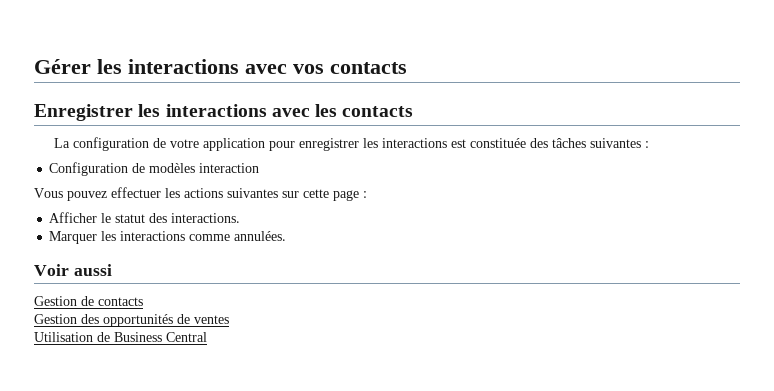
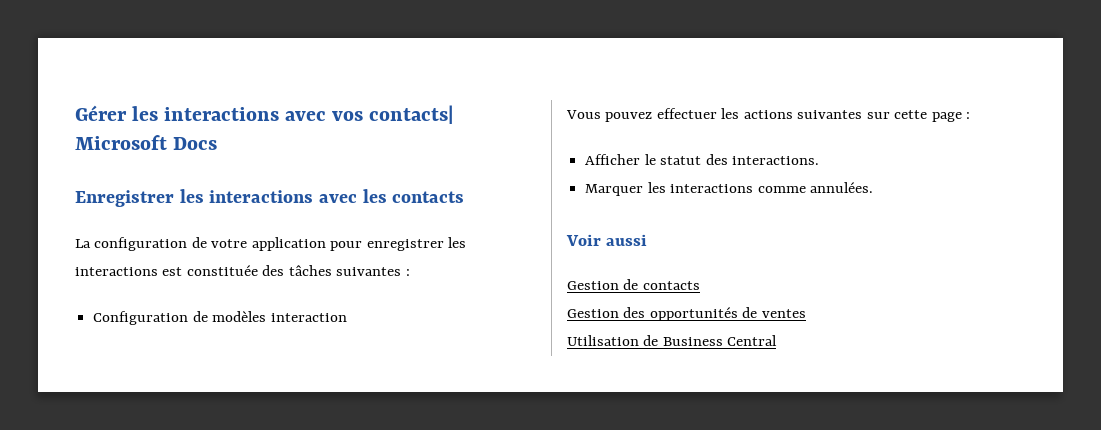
[330,62,407,74] contacts -> [369,105,454,124] [75,135,218,150] contacts| Microsoft Docs

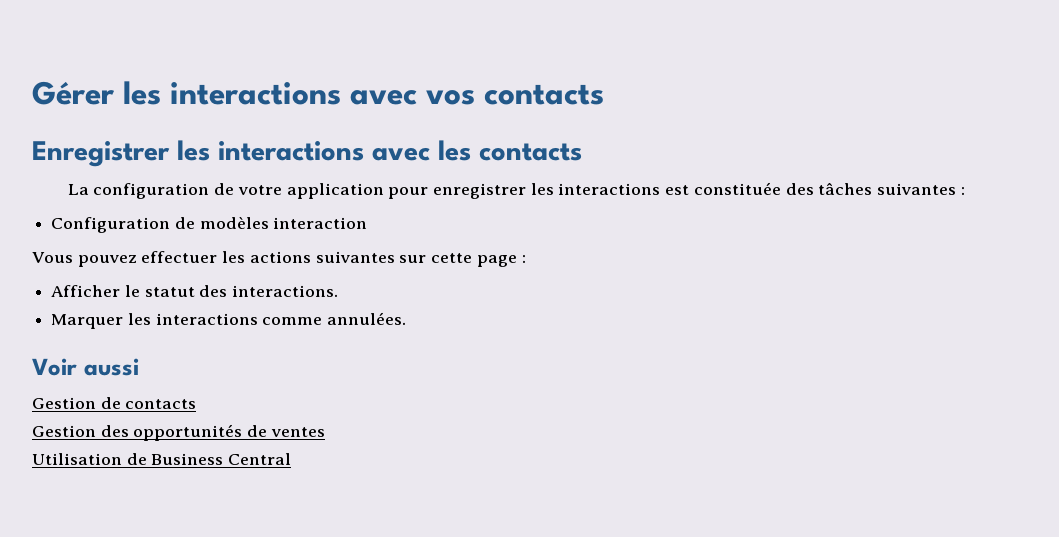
[369,105,454,124] [75,135,218,150] contacts| Microsoft Docs -> [484,84,604,105] contacts

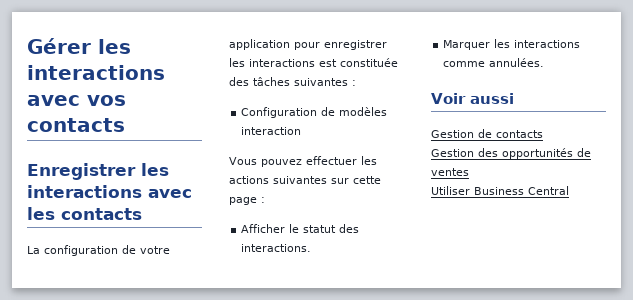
[32,453,147,465] Utilisation de -> [431,186,470,195] Utiliser

